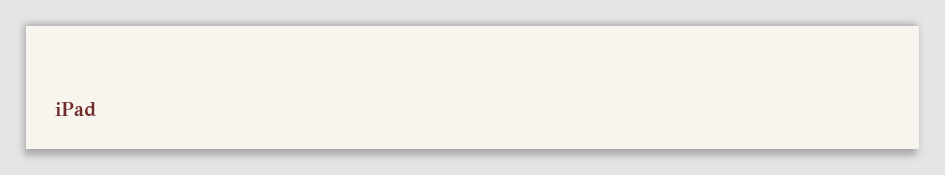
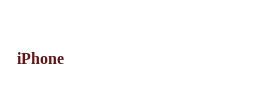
[55,102,96,117] iPad -> [17,52,64,64] iPhone

